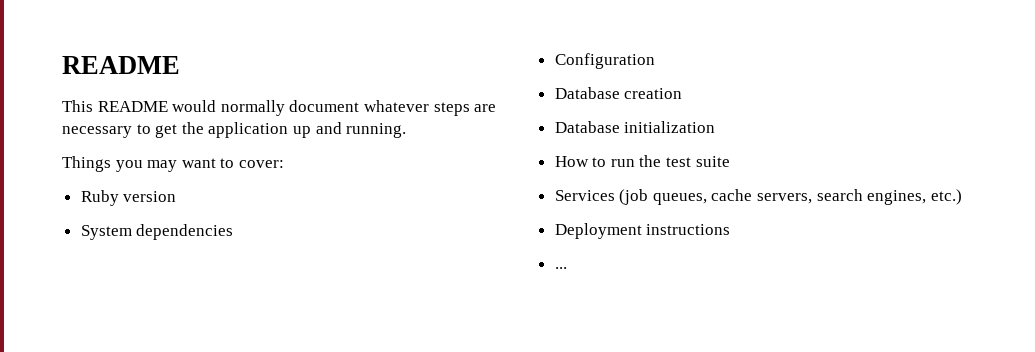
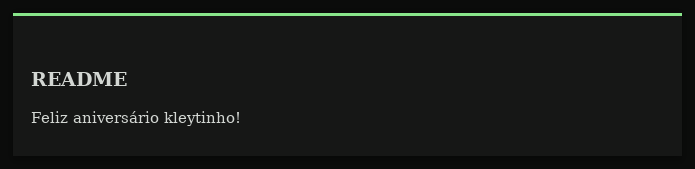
[62,100,497,116] [62,122,407,138] [62,156,284,172] [80,190,177,206] [80,224,234,240] [554,53,655,69] [554,87,683,99] [554,121,716,133] [554,155,730,167] [554,189,962,205] [554,223,731,239] [554,267,567,269] This README would normally document whatever steps are necessary to get the application up and running. // Things you may want to cover: // Ruby version // System dependencies // Configuration // Database creation // Database initialization // How to run the test suite // Services (job queues, cache servers, search engines, etc.) // Deployment instructions // ... -> [31,111,241,126] Feliz aniversário kleytinho!

